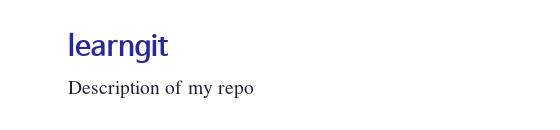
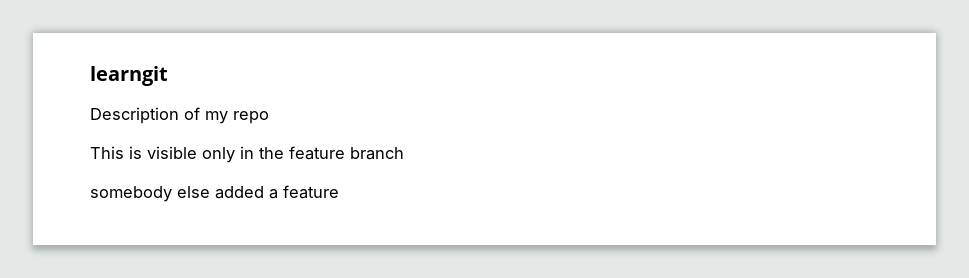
(254, 92) none -> [90,146,404,163] [90,185,339,202] // This is visible only in the feature branch // somebody else added a feature

